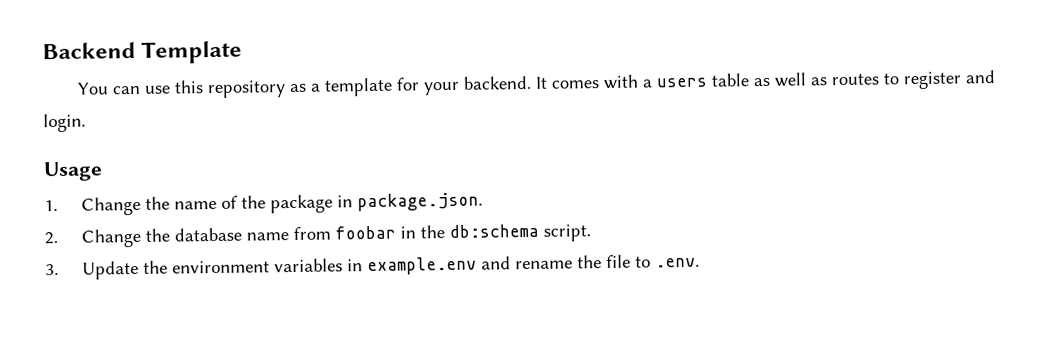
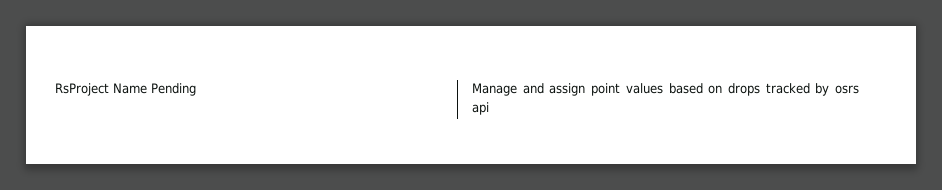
[42,40,243,64] [77,70,996,99] [43,113,86,133] [43,161,103,182] [44,192,483,216] [44,223,591,248] [45,254,700,280] Backend Template // You can use this repository as a template for your backend. It comes with a users table as well as routes to register and login. // Usage // 1. Change the name of the package in package.json. // 2. Change the database name from foobar in the db:schema script. // 3. Update the environment variables in example.env and rename the file to .env. -> [55,83,196,96] [472,83,859,96] [472,102,489,115] RsProject Name Pending // Manage and assign point values based on drops tracked by osrs api

